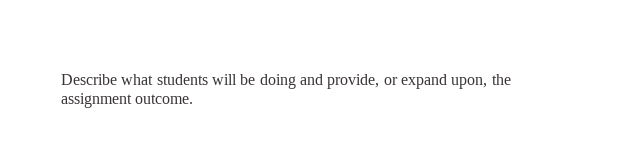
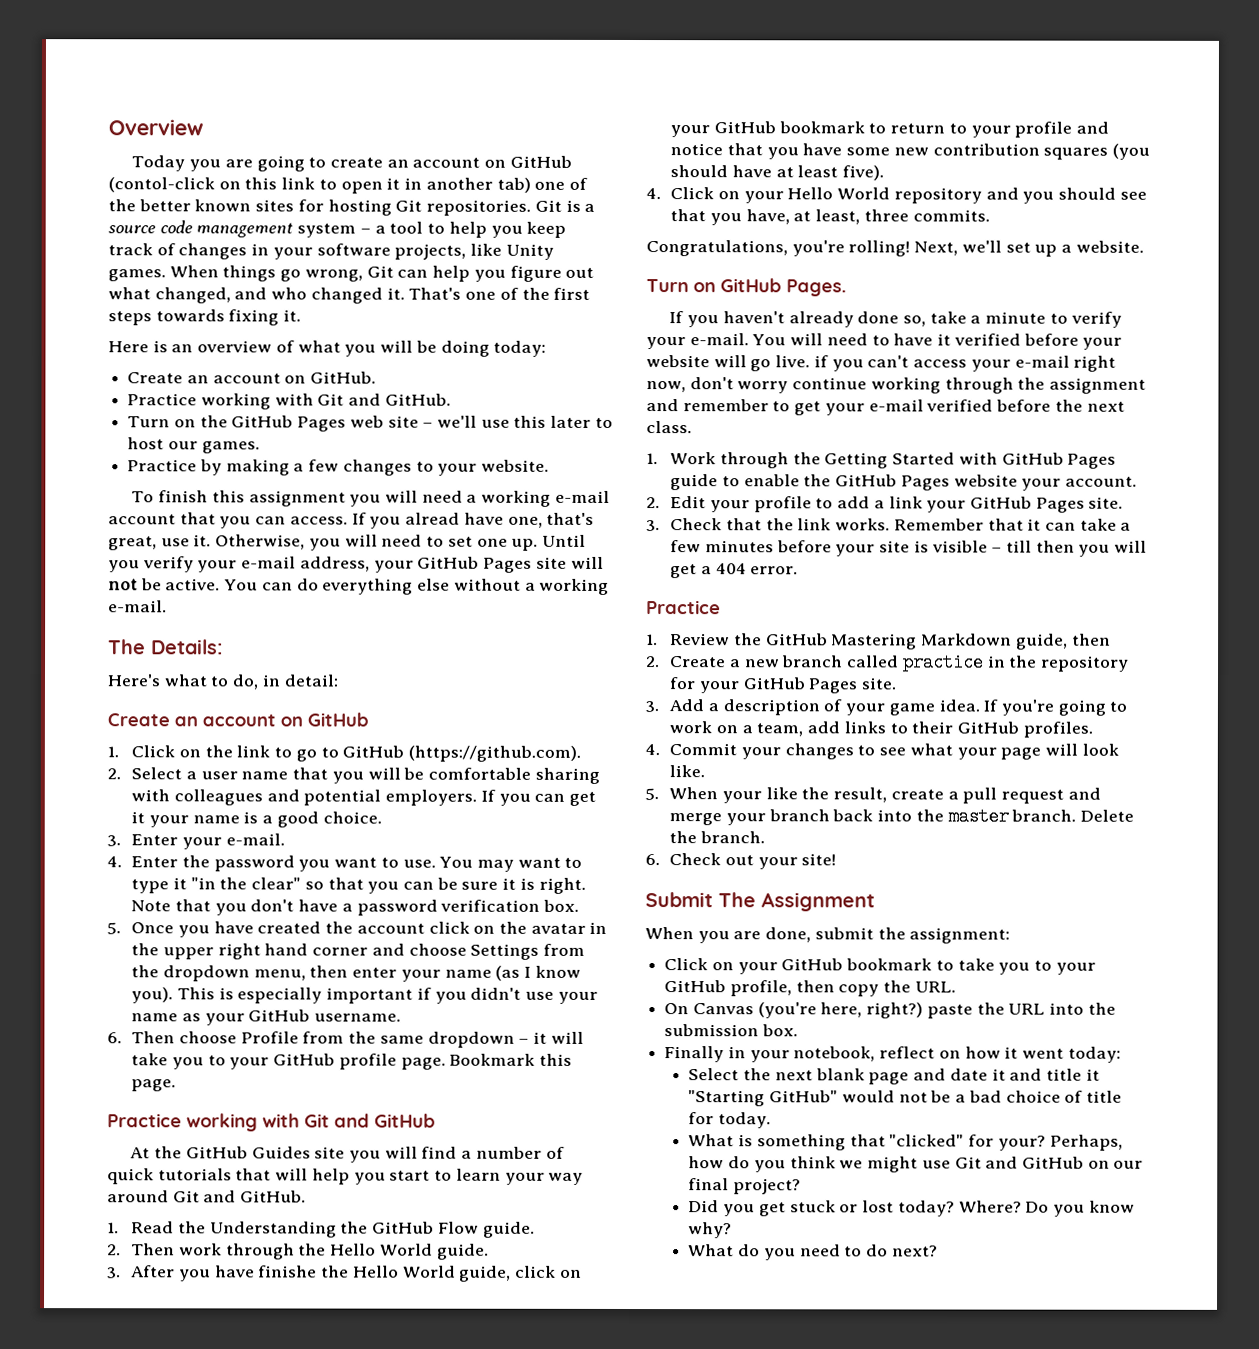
[61,74,511,89] [61,93,194,108] Describe what students will be doing and provide, or expand upon, the assignment outcome. -> [108,119,204,136] [131,155,572,172] [108,177,588,194] [108,199,596,216] [108,220,567,238] [108,243,554,260] [108,265,595,282] [108,287,591,304] [108,309,302,326] [108,340,547,357] [127,371,377,384] [127,393,451,410] [127,415,613,432] [127,437,260,454] [127,459,550,476] [131,490,610,507] [108,512,595,529] [108,534,586,551] [108,556,604,573] [108,578,610,595] [108,600,167,613] [108,639,223,655] [107,674,338,690] [107,712,369,727] [107,745,581,762] [107,767,600,784] [131,789,596,806] [131,811,382,828] [107,833,285,850] [107,855,583,872] [131,877,586,894] [131,899,579,916] [107,921,608,938] [131,943,585,960] [131,965,581,982] [131,987,598,1004] [131,1009,402,1026] [107,1031,584,1048] [131,1053,572,1070] [131,1079,177,1092] [107,1113,436,1132] [130,1146,565,1163] [107,1168,584,1185] [107,1190,307,1203] [107,1221,535,1238] [107,1243,489,1260] [107,1265,582,1282] [670,121,1109,138] [670,143,1150,160] [670,165,885,181] [646,187,1147,204] [670,209,990,226] [646,240,1144,257] [646,278,847,297] [669,311,1122,328] [646,333,1123,350] [646,355,1117,372] [646,377,1147,394] [646,399,1125,416] [646,421,692,434] [646,452,1117,469] [670,474,1137,491] [646,496,1124,513] [646,518,1132,532] [670,540,1148,557] [670,563,799,579] [646,600,721,615] [646,633,1111,650] [646,653,1129,672] [669,677,897,694] [645,699,1128,716] [669,721,1093,738] [645,743,1119,760] [669,765,706,778] [645,787,1101,804] [669,807,1134,826] [669,831,765,844] [645,853,837,870] [645,892,875,912] [645,927,1011,944] [664,958,1096,975] [664,980,956,997] [664,1002,1116,1019] [664,1024,798,1037] [664,1046,1121,1063] [688,1068,1100,1085] [688,1090,1122,1107] [688,1112,772,1129] [688,1134,1123,1151] [688,1156,1144,1173] [688,1178,802,1195] [688,1200,1135,1217] [688,1222,733,1239] [688,1244,938,1261] Overview // Today you are going to create an account on GitHub (contol-click on this link to open it in another tab) one of the better known sites for hosting Git repositories. Git is a source code management system – a tool to help you keep track of changes in your software projects, like Unity games. When things go wrong, Git can help you figure out what changed, and who changed it. That's one of the first steps towards fixing it. // Here is an overview of what you will be doing today: // Create an account on GitHub. // Practice working with Git and GitHub. // Turn on the GitHub Pages web site – we'll use this later to host our games. // Practice by making a few changes to your website. // To finish this assignment you will need a working e-mail account that you can access. If you alread have one, that's great, use it. Otherwise, you will need to set one up. Until you verify your e-mail address, your GitHub Pages site will not be active. You can do everything else without a working e-mail. // The Details: // Here's what to do, in detail: // Create an account on GitHub // 1. Click on the link to go to GitHub (https://github.com). // 2. Select a user name that you will be comfortable sharing with colleagues and potential employers. If you can get it your name is a good choice. // 3. Enter your e-mail. // 4. Enter the password you want to use. You may want to type it "in the clear" so that you can be sure it is right. Note that you don't have a password verification box. // 5. Once you have created the account click on the avatar in the upper right hand corner and choose Settings from the dropdown menu, then enter your name (as I know you). This is especially important if you didn't use your name as your GitHub username. // 6. Then choose Profile from the same dropdown – it will take you to your GitHub profile page. Bookmark this page. // Practice working with Git and GitHub // At the GitHub Guides site you will find a number of quick tutorials that will help you start to learn your way around Git and GitHub. // 1. Read the Understanding the GitHub Flow guide. // 2. Then work through the Hello World guide. // 3. After you have finishe the Hello World guide, click on your GitHub bookmark to return to your profile and notice that you have some new contribution squares (you should have at least five). // 4. Click on your Hello World repository and you should see that you have, at least, three commits. // Congratulations, you're rolling! Next, we'll set up a website. // Turn on GitHub Pages. // If you haven't already done so, take a minute to verify your e-mail. You will need to have it verified before your website will go live. if you can't access your e-mail right now, don't worry continue working through the assignment and remember to get your e-mail verified before the next class. // 1. Work through the Getting Started with GitHub Pages guide to enable the GitHub Pages website your account. // 2. Edit your profile to add a link your GitHub Pages site. // 3. Check that the link works. Remember that it can take a few minutes before your site is visible – till then you will get a 404 error. // Practice // 1. Review the GitHub Mastering Markdown guide, then // 2. Create a new branch called practice in the repository for your GitHub Pages site. // 3. Add a description of your game idea. If you're going to work on a team, add links to their GitHub profiles. // 4. Commit your changes to see what your page will look like. // 5. When your like the result, create a pull request and merge your branch back into the master branch. Delete the branch. // 6. Check out your site! // Submit The Assignment // When you are done, submit the assignment: // Click on your GitHub bookmark to take you to your GitHub profile, then copy the URL. // On Canvas (you're here, right?) paste the URL into the submission box. // Finally in your notebook, reflect on how it went today: // Select the next blank page and date it and title it "Starting GitHub" would not be a bad choice of title for today. // What is something that "clicked" for your? Perhaps, how do you think we might use Git and GitHub on our final project? // Did you get stuck or lost today? Where? Do you know why? // What do you need to do next?

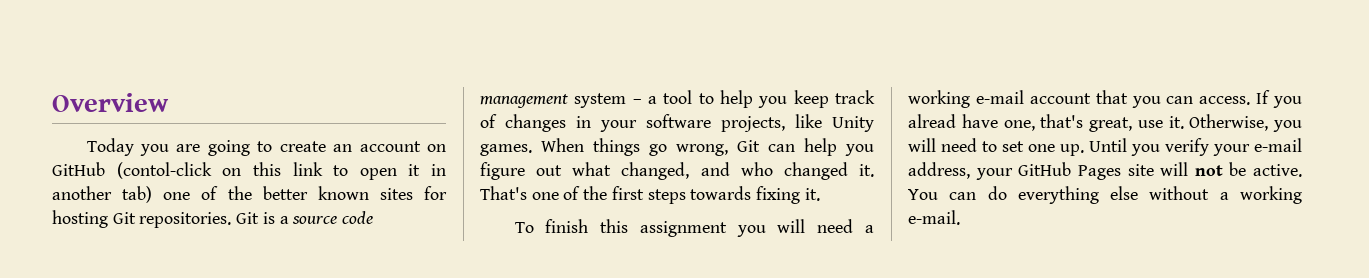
[108,340,547,357] [127,371,377,384] [127,393,451,410] [127,415,613,432] [127,437,260,454] [127,459,550,476] // Here is an overview of what you will be doing today: // Create an account on GitHub. // Practice working with Git and GitHub. // Turn on the GitHub Pages web site – we'll use this later to host our games. // Practice by making a few changes to your website. -> (820, 194) none
[108,639,223,655] [107,674,338,690] [107,712,369,727] [107,745,581,762] [107,767,600,784] [131,789,596,806] [131,811,382,828] [107,833,285,850] [107,855,583,872] [131,877,586,894] [131,899,579,916] [107,921,608,938] [131,943,585,960] [131,965,581,982] [131,987,598,1004] [131,1009,402,1026] [107,1031,584,1048] [131,1053,572,1070] [131,1079,177,1092] [107,1113,436,1132] [130,1146,565,1163] [107,1168,584,1185] [107,1190,307,1203] [107,1221,535,1238] [107,1243,489,1260] [107,1265,582,1282] [670,121,1109,138] [670,143,1150,160] [670,165,885,181] [646,187,1147,204] [670,209,990,226] [646,240,1144,257] [646,278,847,297] [669,311,1122,328] [646,333,1123,350] [646,355,1117,372] [646,377,1147,394] [646,399,1125,416] [646,421,692,434] [646,452,1117,469] [670,474,1137,491] [646,496,1124,513] [646,518,1132,532] [670,540,1148,557] [670,563,799,579] [646,600,721,615] [646,633,1111,650] [646,653,1129,672] [669,677,897,694] [645,699,1128,716] [669,721,1093,738] [645,743,1119,760] [669,765,706,778] [645,787,1101,804] [669,807,1134,826] [669,831,765,844] [645,853,837,870] [645,892,875,912] [645,927,1011,944] [664,958,1096,975] [664,980,956,997] [664,1002,1116,1019] [664,1024,798,1037] [664,1046,1121,1063] [688,1068,1100,1085] [688,1090,1122,1107] [688,1112,772,1129] [688,1134,1123,1151] [688,1156,1144,1173] [688,1178,802,1195] [688,1200,1135,1217] [688,1222,733,1239] [688,1244,938,1261] // The Details: // Here's what to do, in detail: // Create an account on GitHub // 1. Click on the link to go to GitHub (https://github.com). // 2. Select a user name that you will be comfortable sharing with colleagues and potential employers. If you can get it your name is a good choice. // 3. Enter your e-mail. // 4. Enter the password you want to use. You may want to type it "in the clear" so that you can be sure it is right. Note that you don't have a password verification box. // 5. Once you have created the account click on the avatar in the upper right hand corner and choose Settings from the dropdown menu, then enter your name (as I know you). This is especially important if you didn't use your name as your GitHub username. // 6. Then choose Profile from the same dropdown – it will take you to your GitHub profile page. Bookmark this page. // Practice working with Git and GitHub // At the GitHub Guides site you will find a number of quick tutorials that will help you start to learn your way around Git and GitHub. // 1. Read the Understanding the GitHub Flow guide. // 2. Then work through the Hello World guide. // 3. After you have finishe the Hello World guide, click on your GitHub bookmark to return to your profile and notice that you have some new contribution squares (you should have at least five). // 4. Click on your Hello World repository and you should see that you have, at least, three commits. // Congratulations, you're rolling! Next, we'll set up a website. // Turn on GitHub Pages. // If you haven't already done so, take a minute to verify your e-mail. You will need to have it verified before your website will go live. if you can't access your e-mail right now, don't worry continue working through the assignment and remember to get your e-mail verified before the next class. // 1. Work through the Getting Started with GitHub Pages guide to enable the GitHub Pages website your account. // 2. Edit your profile to add a link your GitHub Pages site. // 3. Check that the link works. Remember that it can take a few minutes before your site is visible – till then you will get a 404 error. // Practice // 1. Review the GitHub Mastering Markdown guide, then // 2. Create a new branch called practice in the repository for your GitHub Pages site. // 3. Add a description of your game idea. If you're going to work on a team, add links to their GitHub profiles. // 4. Commit your changes to see what your page will look like. // 5. When your like the result, create a pull request and merge your branch back into the master branch. Delete the branch. // 6. Check out your site! // Submit The Assignment // When you are done, submit the assignment: // Click on your GitHub bookmark to take you to your GitHub profile, then copy the URL. // On Canvas (you're here, right?) paste the URL into the submission box. // Finally in your notebook, reflect on how it went today: // Select the next blank page and date it and title it "Starting GitHub" would not be a bad choice of title for today. // What is something that "clicked" for your? Perhaps, how do you think we might use Git and GitHub on our final project? // Did you get stuck or lost today? Where? Do you know why? // What do you need to do next? -> (960, 217) none

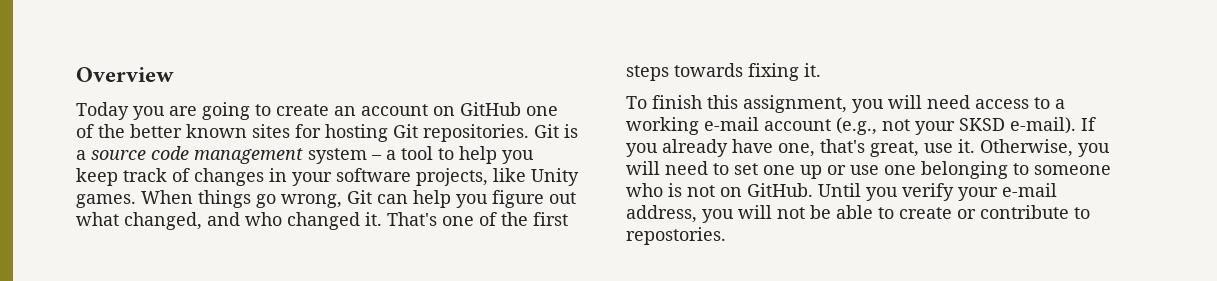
[116,162,446,180] [52,186,153,203] (contol-click on this link to open it in another tab) -> (521, 109) none
[639,219,854,237] assignment you will need -> [743,95,1050,113] assignment, you will need access to
[1095,90,1251,108] that you can access. -> [836,117,1076,135] (e.g., not your SKSD e-mail).
[908,114,956,128] alread -> [662,139,728,157] already
[1060,144,1084,156] up. -> [800,161,1111,179] [626,183,813,197] up or use one belonging to someone who is not on GitHub.
[975,162,1302,180] [908,186,1302,204] [908,210,960,225] your GitHub Pages site will not be active. You can do everything else without a working e-mail. -> [702,205,1090,223] [626,227,726,245] you will not be able to create or contribute to repostories.

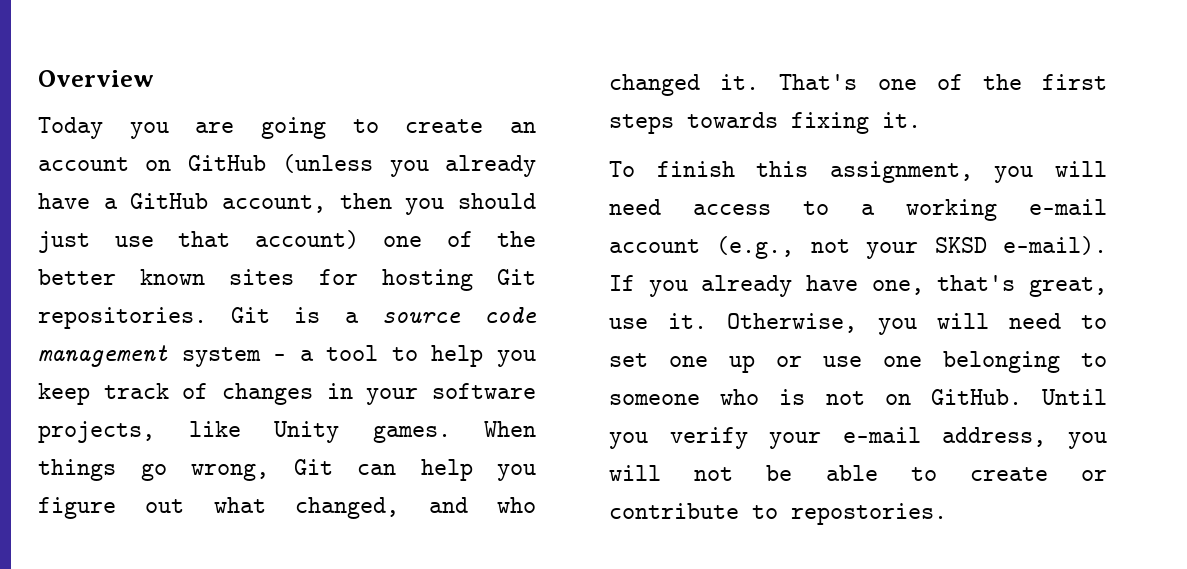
(521, 109) none -> [282,154,536,177] [38,193,536,215] [38,230,359,253] (unless you already have a GitHub account, then you should just use that account)

